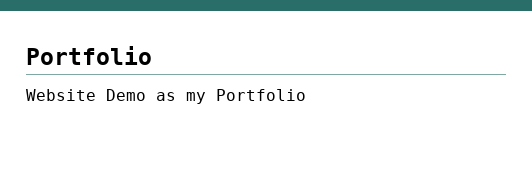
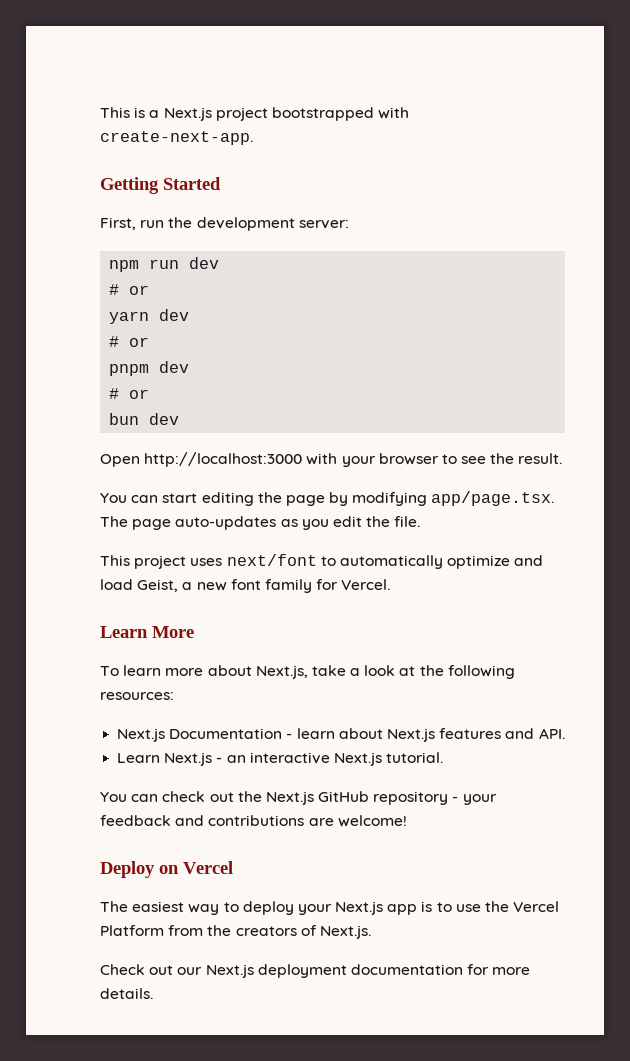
[26,46,152,65] [26,89,306,104] Portfolio // Website Demo as my Portfolio -> [100,107,410,121] [100,131,253,145] [100,177,221,194] [100,217,349,231] [109,257,220,272] [109,284,150,295] [109,309,190,324] [109,336,150,347] [109,361,190,376] [109,388,150,399] [109,413,180,425] [100,452,563,467] [100,491,555,506] [100,516,421,530] [100,554,544,569] [100,579,391,593] [100,626,194,638] [100,665,515,679] [100,692,174,700] [117,728,565,742] [117,752,444,766] [100,791,497,805] [100,815,407,827] [100,861,233,878] [100,901,560,915] [100,925,371,939] [100,964,531,978] [100,988,153,999] This is a Next.js project bootstrapped with create-next-app. // Getting Started // First, run the development server: // npm run dev // # or // yarn dev // # or // pnpm dev // # or // bun dev // Open http://localhost:3000 with your browser to see the result. // You can start editing the page by modifying app/page.tsx. The page auto-updates as you edit the file. // This project uses next/font to automatically optimize and load Geist, a new font family for Vercel. // Learn More // To learn more about Next.js, take a look at the following resources: // Next.js Documentation - learn about Next.js features and API. // Learn Next.js - an interactive Next.js tutorial. // You can check out the Next.js GitHub repository - your feedback and contributions are welcome! // Deploy on Vercel // The easiest way to deploy your Next.js app is to use the Vercel Platform from the creators of Next.js. // Check out our Next.js deployment documentation for more details.

